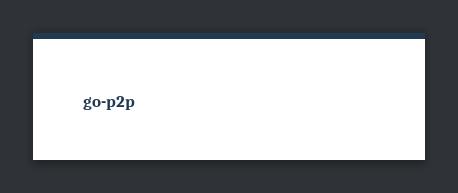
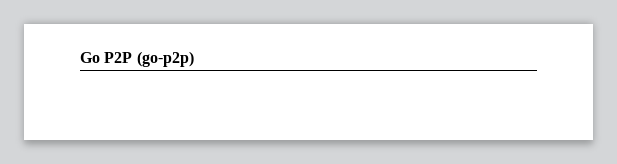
[83,96,135,110] go-p2p -> [80,51,194,67] Go P2P (go-p2p)

